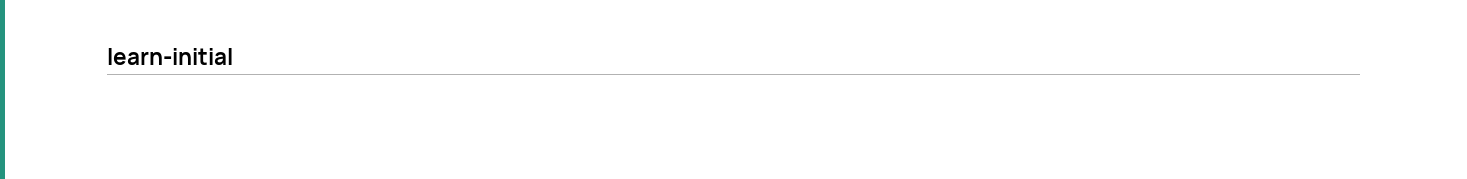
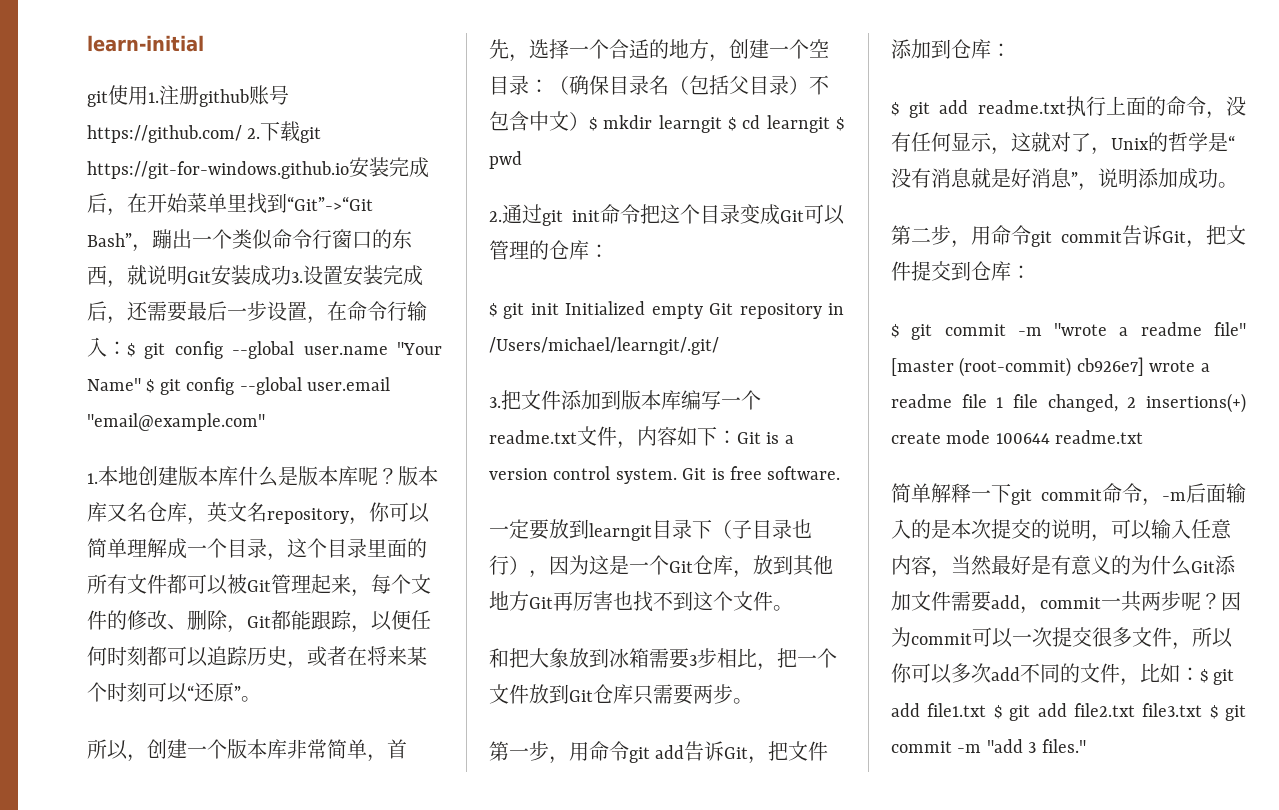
(233, 56) none -> [87,85,289,107] [87,121,322,143] [87,157,429,179] [87,193,373,216] [87,229,412,252] [87,265,423,288] [87,301,427,324] [87,337,442,359] [87,377,390,395] [87,413,265,431] [87,466,438,487] [87,502,430,525] [87,538,427,561] [87,574,431,597] [87,610,431,633] [87,646,427,669] [87,682,261,703] [87,739,407,762] [489,39,829,62] [489,75,829,95] [489,111,844,133] [489,151,522,169] [489,204,845,226] [489,240,609,260] [489,301,844,319] [489,337,719,355] [489,390,761,410] [489,426,794,449] [489,466,841,484] [489,519,812,541] [489,555,833,578] [489,591,793,612] [489,648,837,671] [489,684,753,705] [489,741,829,764] [891,39,1011,59] [891,96,1246,119] [891,132,1235,155] [891,168,1238,191] [891,225,1246,248] [891,261,1031,281] [891,322,1246,340] [891,357,1210,377] [891,393,1246,413] [891,430,1144,444] [891,483,1246,506] [891,519,1232,542] [891,555,1236,578] [891,591,1241,614] [891,627,1233,650] [891,663,1235,686] [891,703,1246,721] [891,739,1086,753] // git使用1.注册github账号https://github.com/ 2.下载git https://git-for-windows.github.io安装完成后，在开始菜单里找到“Git”->“Git Bash”，蹦出一个类似命令行窗口的东西，就说明Git安装成功3.设置安装完成后，还需要最后一步设置，在命令行输入：$ git config --global user.name "Your Name" $ git config --global user.email "email@example.com" // 1.本地创建版本库什么是版本库呢？版本库又名仓库，英文名repository，你可以简单理解成一个目录，这个目录里面的所有文件都可以被Git管理起来，每个文件的修改、删除，Git都能跟踪，以便任何时刻都可以追踪历史，或者在将来某个时刻可以“还原”。 // 所以，创建一个版本库非常简单，首先，选择一个合适的地方，创建一个空目录：（确保目录名（包括父目录）不包含中文）$ mkdir learngit $ cd learngit $ pwd // 2.通过git init命令把这个目录变成Git可以管理的仓库： // $ git init Initialized empty Git repository in /Users/michael/learngit/.git/ // 3.把文件添加到版本库编写一个readme.txt文件，内容如下：Git is a version control system. Git is free software. // 一定要放到learngit目录下（子目录也行），因为这是一个Git仓库，放到其他地方Git再厉害也找不到这个文件。 // 和把大象放到冰箱需要3步相比，把一个文件放到Git仓库只需要两步。 // 第一步，用命令git add告诉Git，把文件添加到仓库： // $ git add readme.txt执行上面的命令，没有任何显示，这就对了，Unix的哲学是“没有消息就是好消息”，说明添加成功。 // 第二步，用命令git commit告诉Git，把文件提交到仓库： // $ git commit -m "wrote a readme file" [master (root-commit) cb926e7] wrote a readme file 1 file changed, 2 insertions(+) create mode 100644 readme.txt // 简单解释一下git commit命令，-m后面输入的是本次提交的说明，可以输入任意内容，当然最好是有意义的为什么Git添加文件需要add，commit一共两步呢？因为commit可以一次提交很多文件，所以你可以多次add不同的文件，比如：$ git add file1.txt $ git add file2.txt file3.txt $ git commit -m "add 3 files."

